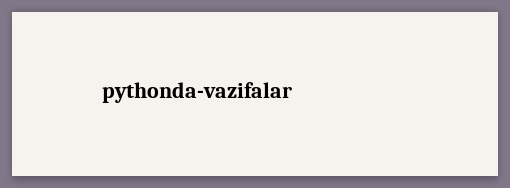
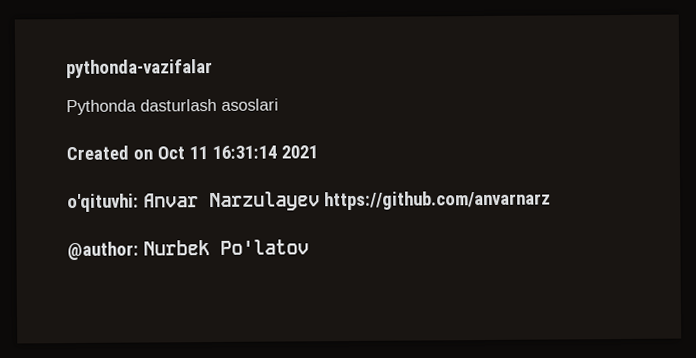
(292, 92) none -> [66,98,279,116] [66,145,318,161] [67,190,551,213] [67,239,309,261] // Pythonda dasturlash asoslari // Created on Oct 11 16:31:14 2021 // o'qituvhi: Anvar Narzulayev https://github.com/anvarnarz // @author: Nurbek Po'latov

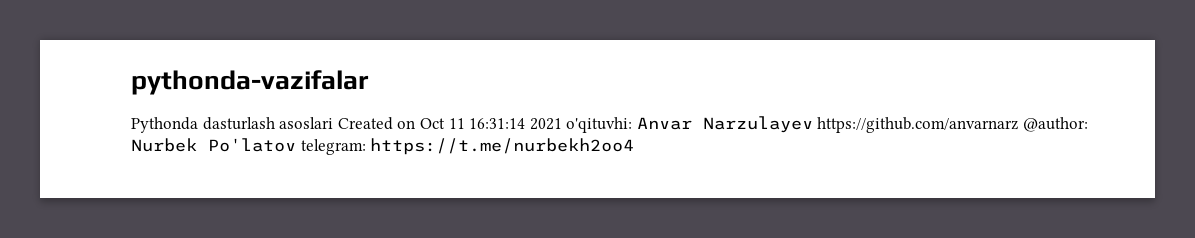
(279, 104) // -> (334, 123) none
(318, 152) // -> (562, 124) none
(551, 200) // -> (1019, 125) none
(309, 247) none -> [300,138,635,155] telegram: https://t.me/nurbekh2oo4

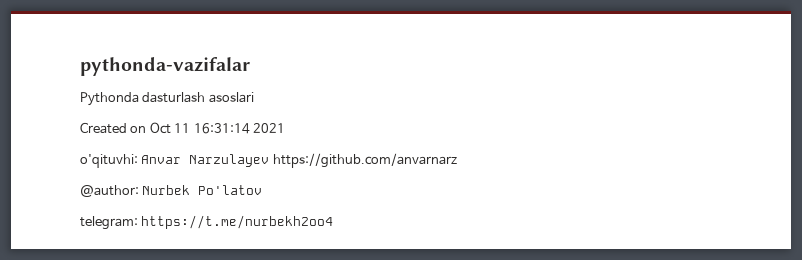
(334, 123) none -> (254, 97) //
(562, 124) none -> (285, 128) //
(1019, 125) none -> (457, 160) //
(296, 145) none -> (263, 190) //

